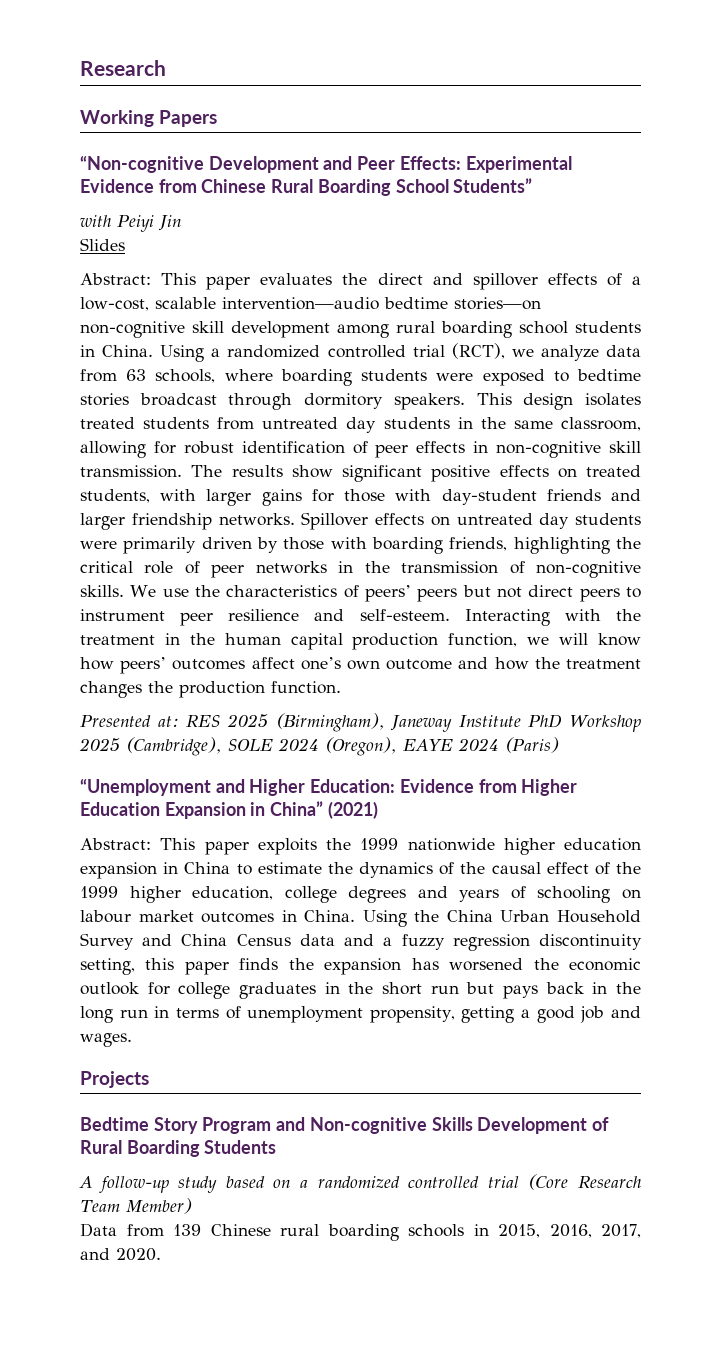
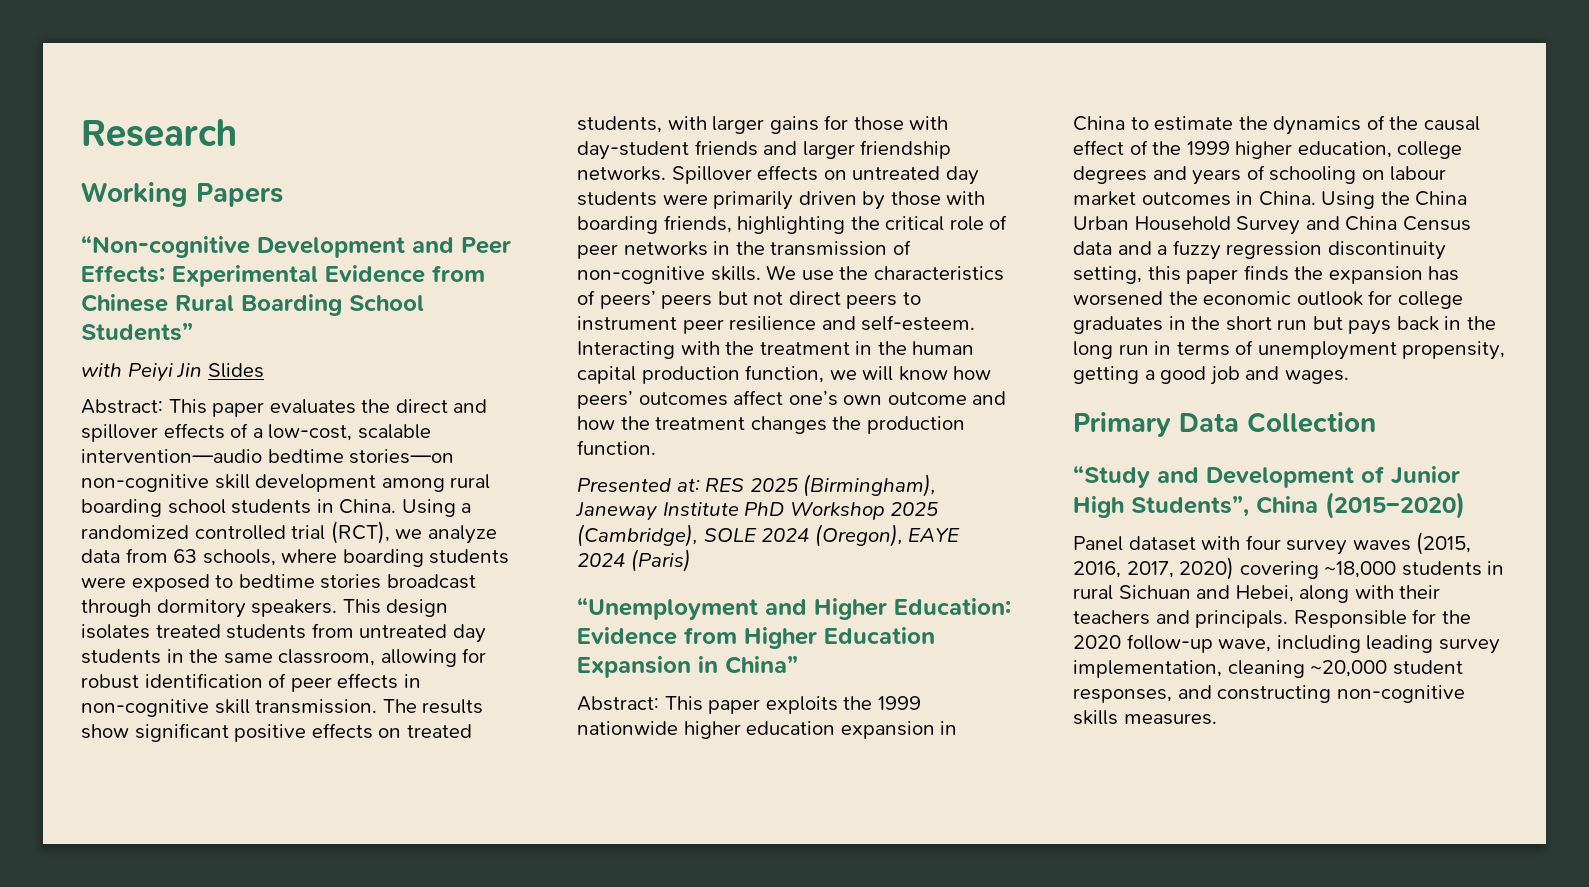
(181, 223) // -> (203, 370) none
[327,801,378,819] (2021) -> (798, 665) none
[80,1071,149,1088] [80,1117,610,1134] [80,1140,277,1157] [79,1174,641,1193] [80,1198,192,1214] [80,1223,641,1241] [80,1248,161,1261] Projects // Bedtime Story Program and Non-cognitive Skills Development of Rural Boarding Students // A follow-up study based on a randomized controlled trial (Core Research Team Member) // Data from 139 Chinese rural boarding schools in 2015, 2016, 2017, and 2020. -> [1073,412,1376,437] [1073,465,1460,488] [1073,492,1465,519] [1073,532,1472,555] [1073,557,1505,580] [1073,585,1441,603] [1073,609,1471,628] [1073,634,1500,654] [1073,660,1463,678] [1073,685,1465,703] [1073,710,1217,725] Primary Data Collection // “Study and Development of Junior High Students”, China (2015–2020) // Panel dataset with four survey waves (2015, 2016, 2017, 2020) covering ~18,000 students in rural Sichuan and Hebei, along with their teachers and principals. Responsible for the 2020 follow-up wave, including leading survey implementation, cleaning ~20,000 student responses, and constructing non-cognitive skills measures.

